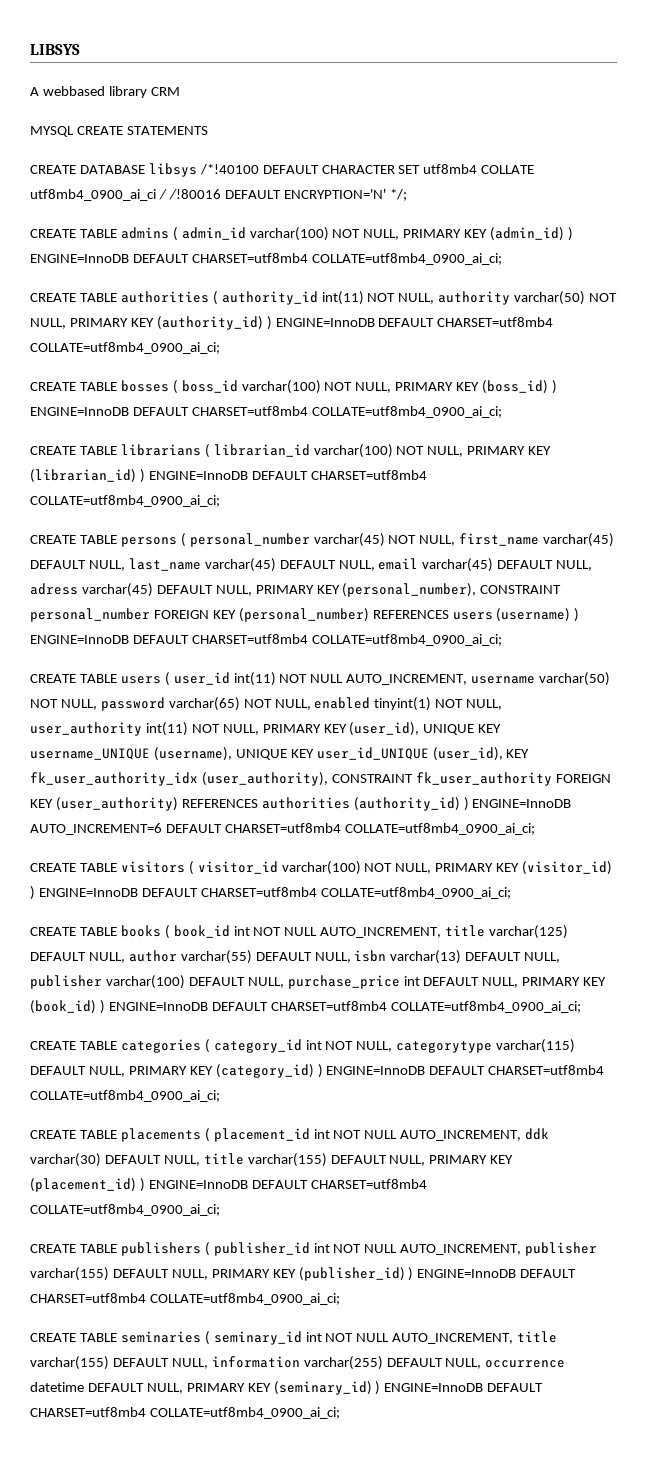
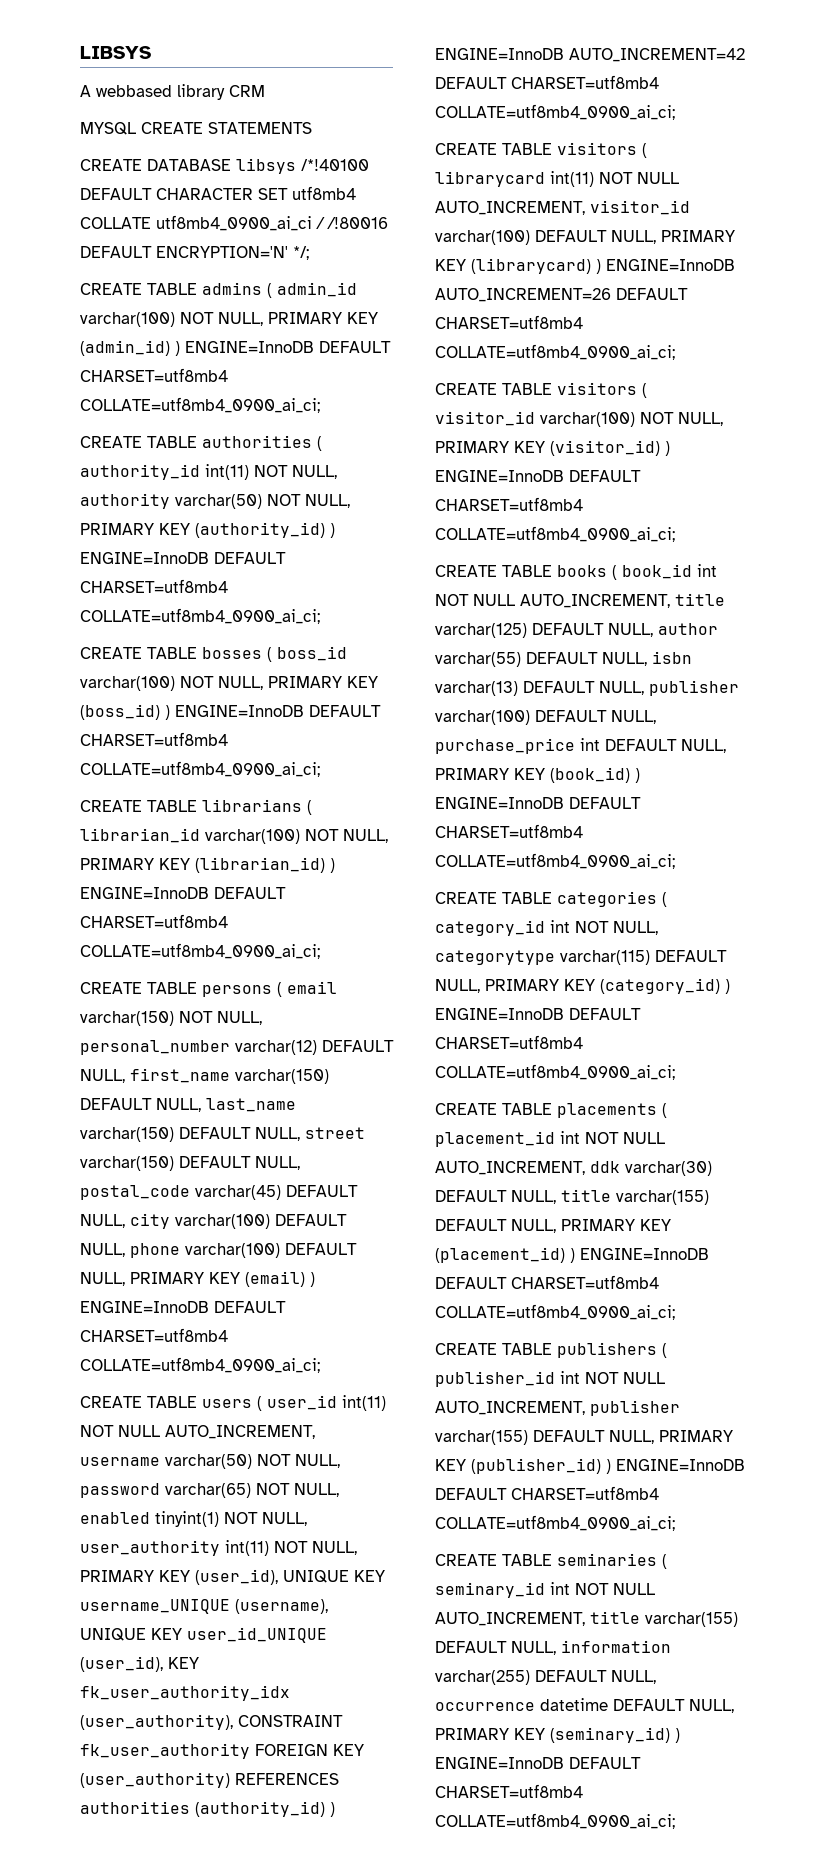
[189,533,615,547] [30,558,593,572] [30,583,562,597] [30,608,571,622] personal_number varchar(45) NOT NULL, first_name varchar(45) DEFAULT NULL, last_name varchar(45) DEFAULT NULL, email varchar(45) DEFAULT NULL, adress varchar(45) DEFAULT NULL, PRIMARY KEY (personal_number), CONSTRAINT personal_number FOREIGN KEY (personal_number) REFERENCES users (username) -> [287,981,337,994] [80,1011,262,1026] [80,1040,394,1055] [80,1068,329,1084] [80,1098,296,1112] [80,1127,365,1142] [80,1156,300,1171] [80,1185,358,1200] [80,1213,347,1229] [80,1243,357,1258] [80,1271,305,1287] email varchar(150) NOT NULL, personal_number varchar(12) DEFAULT NULL, first_name varchar(150) DEFAULT NULL, last_name varchar(150) DEFAULT NULL, street varchar(150) DEFAULT NULL, postal_code varchar(45) DEFAULT NULL, city varchar(100) DEFAULT NULL, phone varchar(100) DEFAULT NULL, PRIMARY KEY (email)
[30,823,162,835] AUTO_INCREMENT=6 -> [569,48,745,62] [435,75,659,89] [435,104,675,120] [435,142,647,158] [435,171,679,187] [435,200,690,215] [435,230,735,245] [435,258,735,274] [435,288,611,302] AUTO_INCREMENT=42 DEFAULT CHARSET=utf8mb4 COLLATE=utf8mb4_0900_ai_ci; // CREATE TABLE visitors ( librarycard int(11) NOT NULL AUTO_INCREMENT, visitor_id varchar(100) DEFAULT NULL, PRIMARY KEY (librarycard) ) ENGINE=InnoDB AUTO_INCREMENT=26

